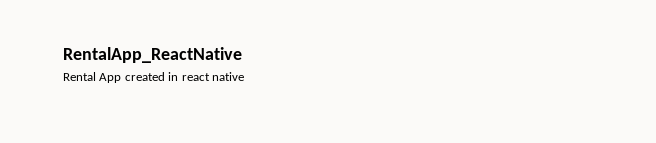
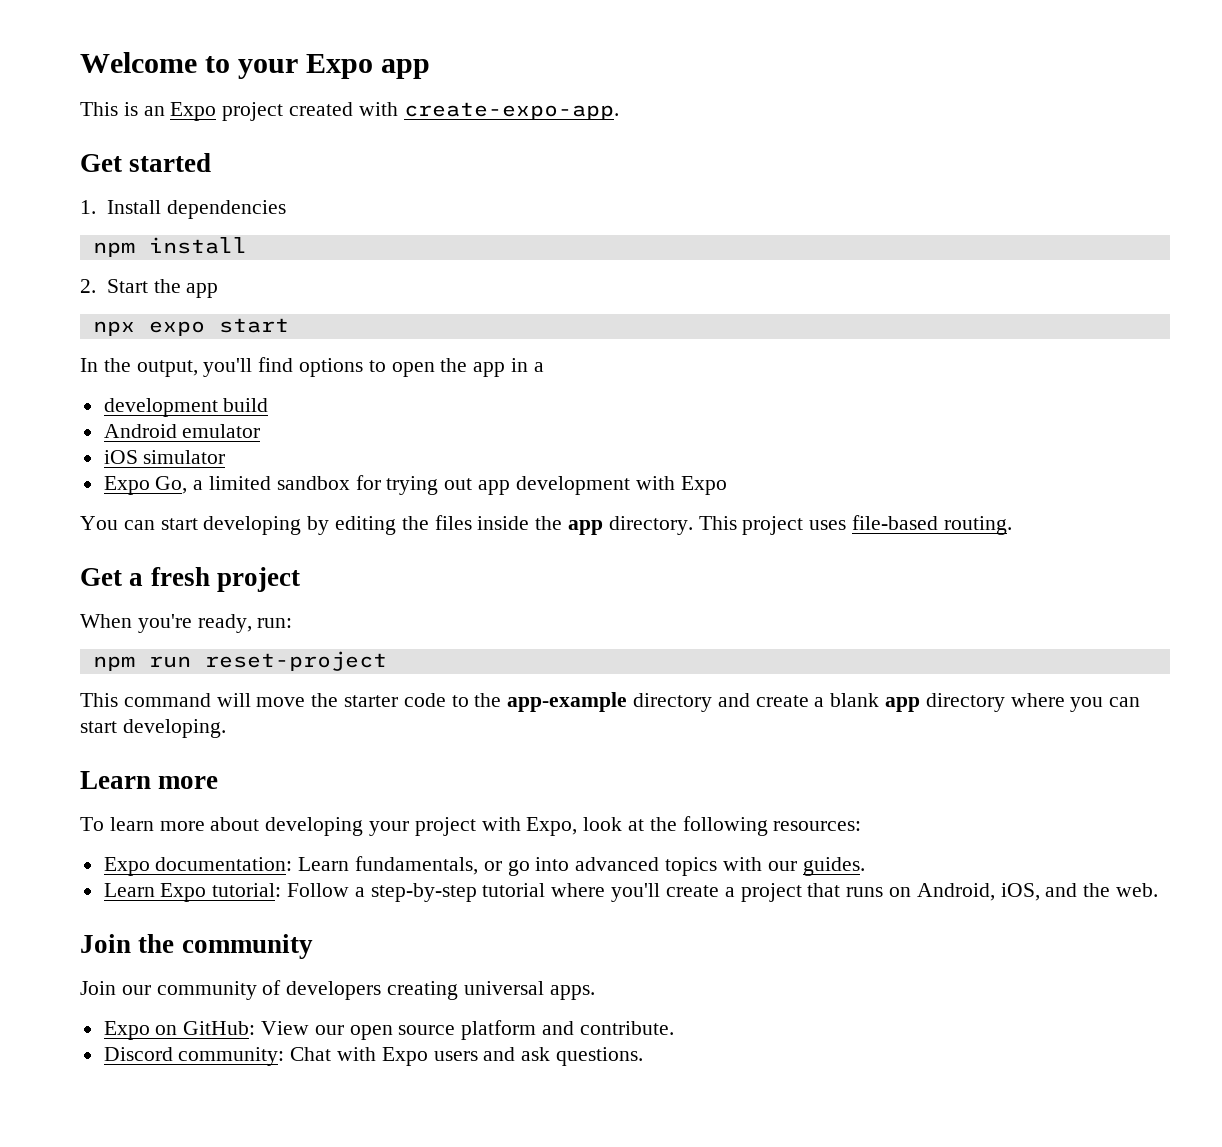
[63,47,242,63] [63,72,244,83] RentalApp_ReactNative // Rental App created in react native -> [80,52,431,79] [80,102,619,121] [80,153,212,172] [80,200,286,219] [92,237,247,257] [80,279,219,298] [92,318,289,336] [80,357,544,377] [103,398,269,417] [103,424,261,438] [103,450,226,464] [103,475,727,495] [80,515,1012,535] [80,567,300,592] [80,614,293,633] [92,651,387,671] [80,692,1141,712] [80,719,226,738] [80,771,219,789] [80,816,862,836] [103,856,865,876] [103,883,1158,902] [80,934,313,959] [80,980,595,1000] [103,1020,674,1040] [103,1047,644,1066] Welcome to your Expo app // This is an Expo project created with create-expo-app. // Get started // 1. Install dependencies // npm install // 2. Start the app // npx expo start // In the output, you'll find options to open the app in a // development build // Android emulator // iOS simulator // Expo Go, a limited sandbox for trying out app development with Expo // You can start developing by editing the files inside the app directory. This project uses file-based routing. // Get a fresh project // When you're ready, run: // npm run reset-project // This command will move the starter code to the app-example directory and create a blank app directory where you can start developing. // Learn more // To learn more about developing your project with Expo, look at the following resources: // Expo documentation: Learn fundamentals, or go into advanced topics with our guides. // Learn Expo tutorial: Follow a step-by-step tutorial where you'll create a project that runs on Android, iOS, and the web. // Join the community // Join our community of developers creating universal apps. // Expo on GitHub: View our open source platform and contribute. // Discord community: Chat with Expo users and ask questions.

